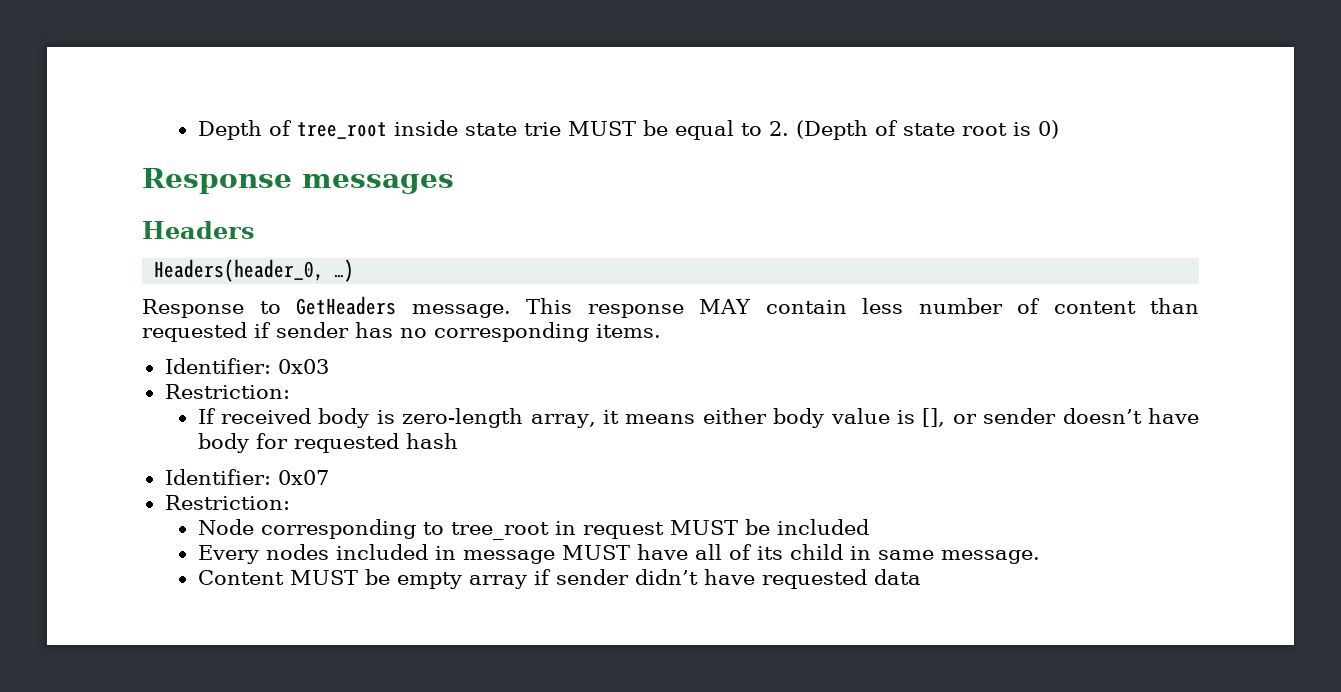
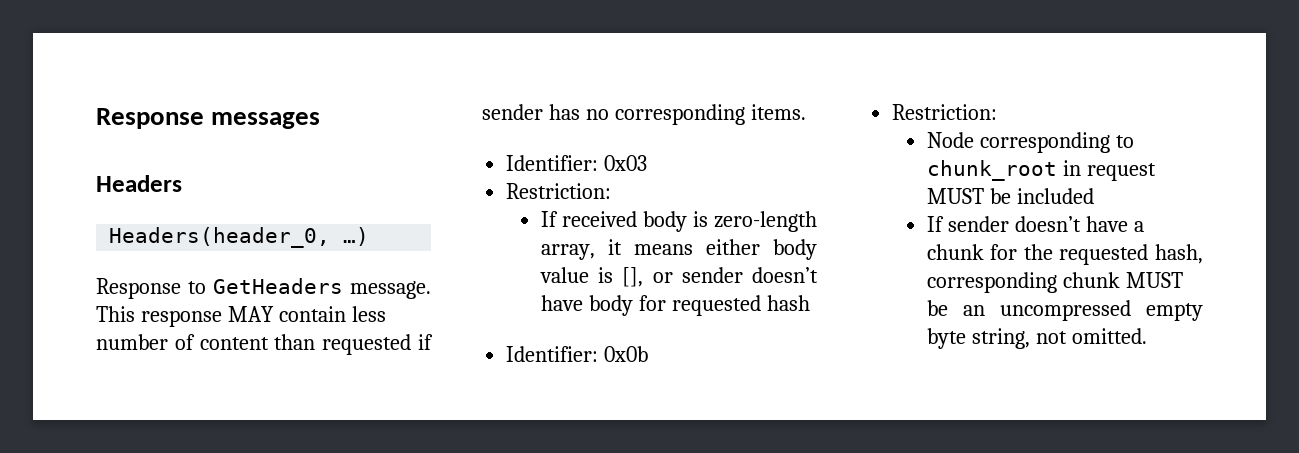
[197,120,1059,140] Depth of tree_root inside state trie MUST be equal to 2. (Depth of state root is 0) // -> (96, 118) none
[277,470,329,485] 0x07 -> [604,346,649,362] 0x0b
[450,522,549,540] tree_root -> [926,160,1057,181] chunk_root
[197,544,1040,564] [197,569,921,589] Every nodes included in message MUST have all of its child in same message. // Content MUST be empty array if sender didn’t have requested data -> [926,216,1144,232] [926,244,1203,265] [926,272,1183,293] [926,300,1203,321] [926,328,1147,349] If sender doesn’t have a chunk for the requested hash, corresponding chunk MUST be an uncompressed empty byte string, not omitted.

